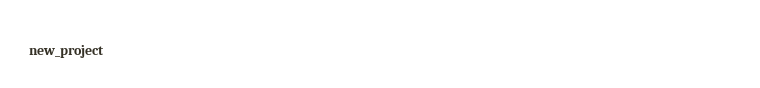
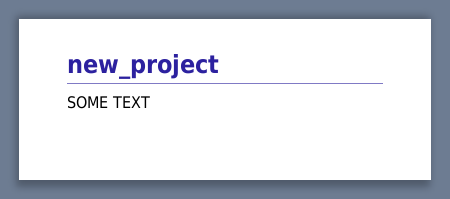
(104, 51) none -> [67,96,150,109] // SOME TEXT

